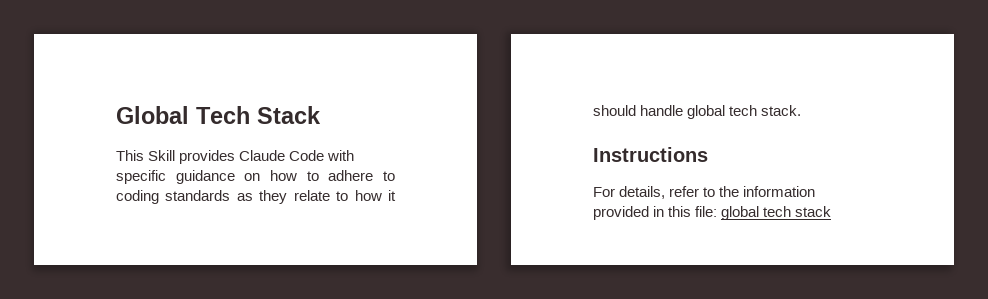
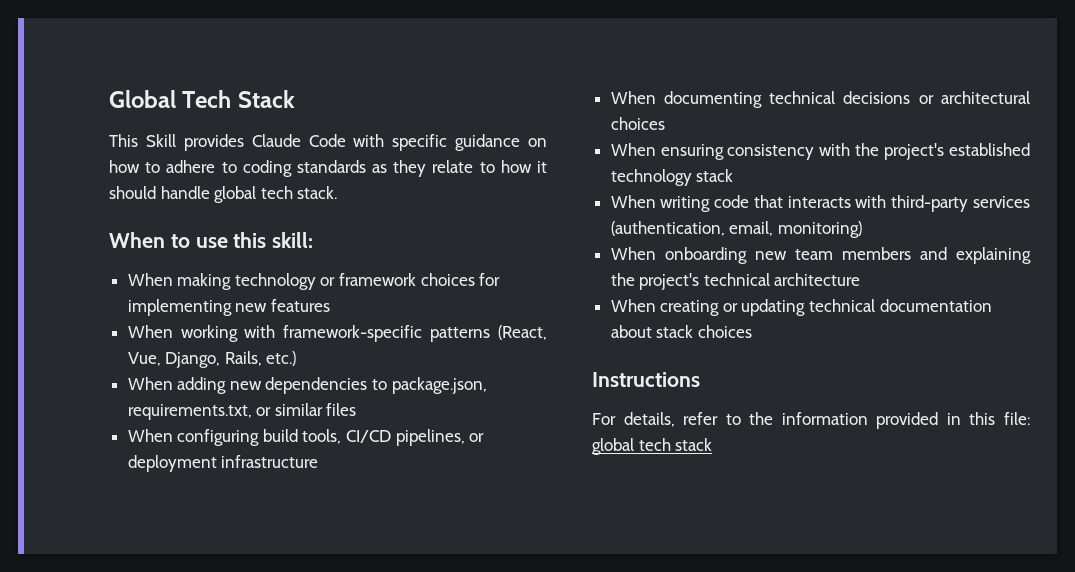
(802, 110) none -> [109,232,314,248] [127,273,501,290] [127,299,330,316] [127,325,547,342] [127,351,297,368] [127,377,487,394] [127,403,357,420] [127,429,485,446] [127,455,319,472] [610,91,1030,108] [610,117,665,130] [610,143,1030,160] [610,169,734,186] [610,195,1030,212] [610,221,862,238] [610,247,1031,264] [610,273,861,290] [610,299,992,316] [610,325,752,338] // When to use this skill: // When making technology or framework choices for implementing new features // When working with framework-specific patterns (React, Vue, Django, Rails, etc.) // When adding new dependencies to package.json, requirements.txt, or similar files // When configuring build tools, CI/CD pipelines, or deployment infrastructure // When documenting technical decisions or architectural choices // When ensuring consistency with the project's established technology stack // When writing code that interacts with third-party services (authentication, email, monitoring) // When onboarding new team members and explaining the project's technical architecture // When creating or updating technical documentation about stack choices

